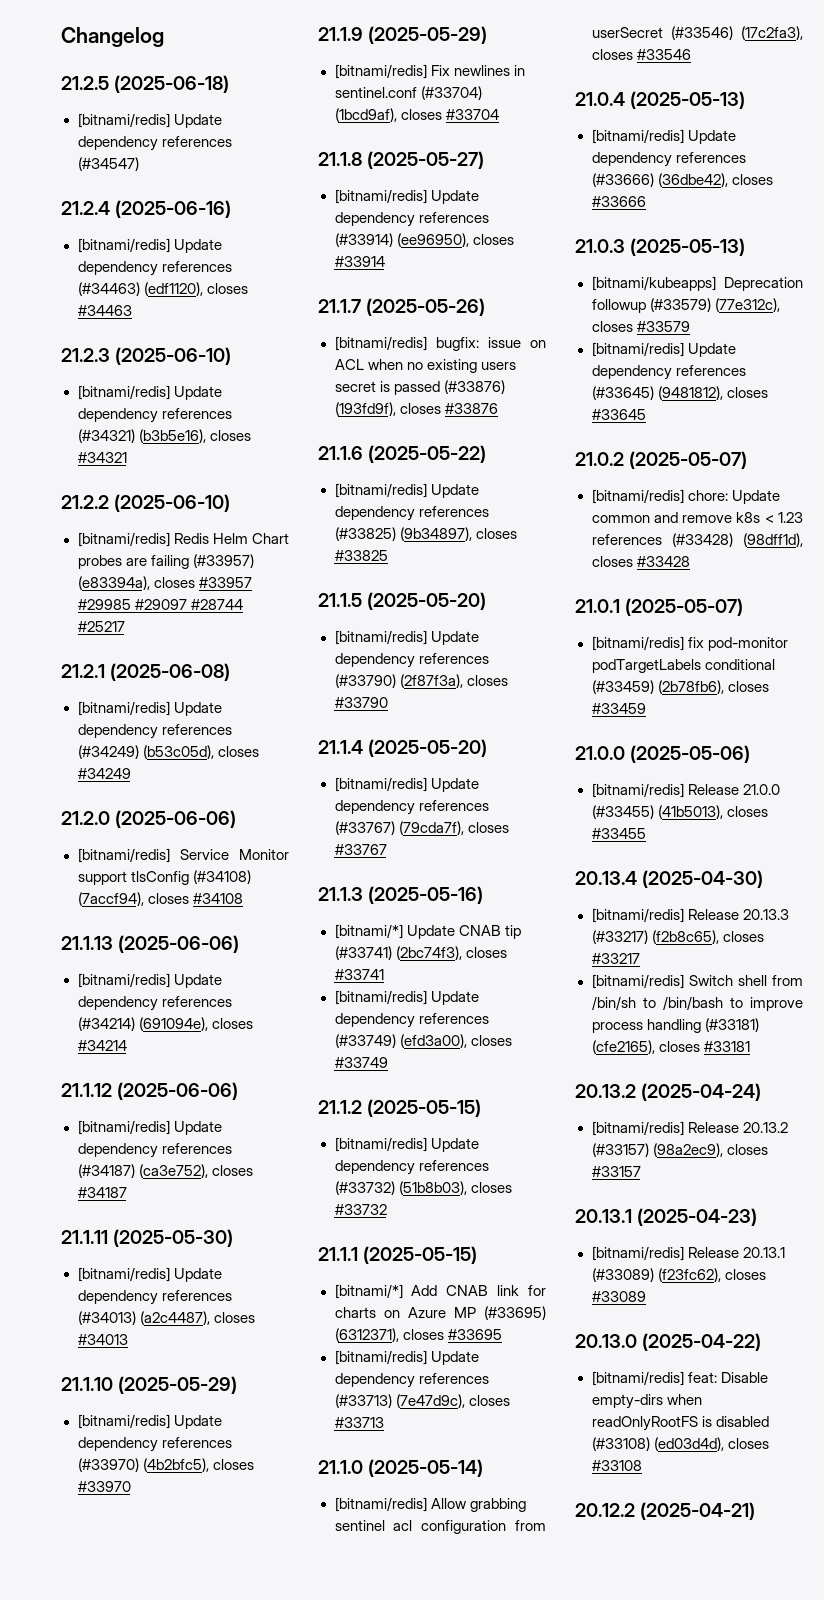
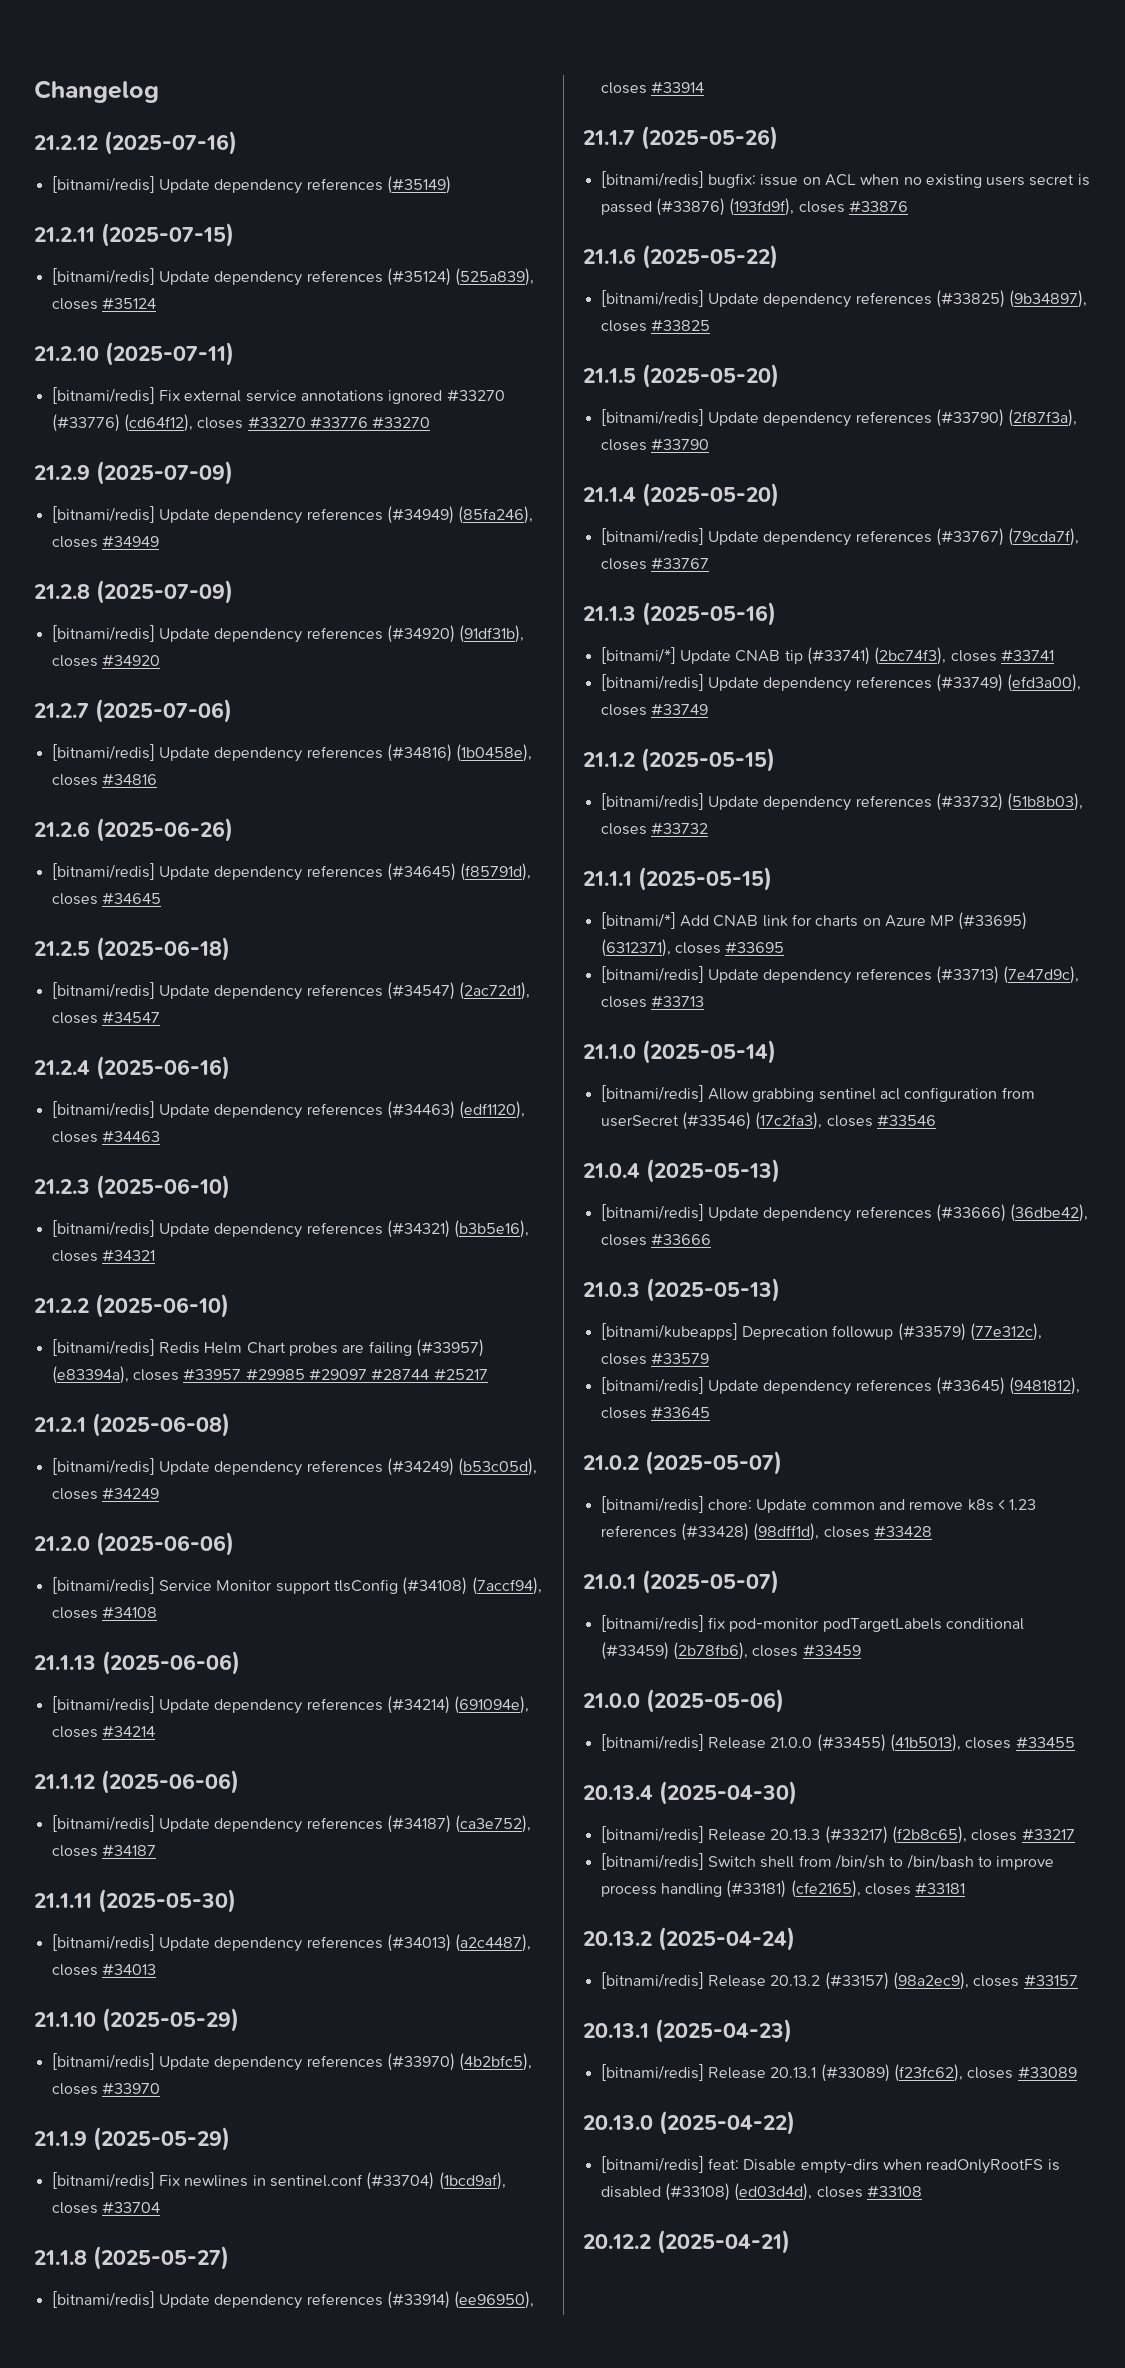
(164, 37) none -> [34,131,237,155] [51,176,451,194] [34,223,234,247] [51,268,535,286] [51,297,156,310] [34,342,234,366] [51,387,505,404] [51,414,431,432] [34,461,233,485] [51,506,534,524] [51,535,159,548] [34,580,233,604] [51,625,525,643] [51,654,160,667] [34,699,232,723] [51,744,533,762] [51,773,157,786] [34,818,233,842] [51,863,532,881] [51,892,161,905] // 21.2.12 (2025-07-16) // [bitnami/redis] Update dependency references (#35149) // 21.2.11 (2025-07-15) // [bitnami/redis] Update dependency references (#35124) (525a839), closes #35124 // 21.2.10 (2025-07-11) // [bitnami/redis] Fix external service annotations ignored #33270 (#33776) (cd64f12), closes #33270 #33776 #33270 // 21.2.9 (2025-07-09) // [bitnami/redis] Update dependency references (#34949) (85fa246), closes #34949 // 21.2.8 (2025-07-09) // [bitnami/redis] Update dependency references (#34920) (91df31b), closes #34920 // 21.2.7 (2025-07-06) // [bitnami/redis] Update dependency references (#34816) (1b0458e), closes #34816 // 21.2.6 (2025-06-26) // [bitnami/redis] Update dependency references (#34645) (f85791d), closes #34645
(139, 164) none -> [459,982,531,1000] [51,1011,160,1024] (2ac72d1), closes #34547

